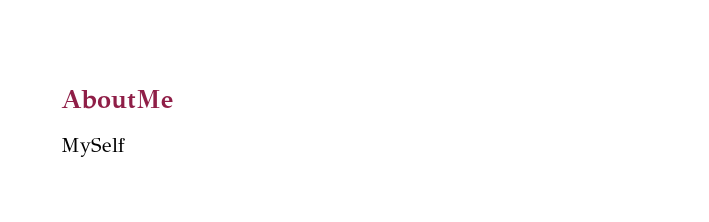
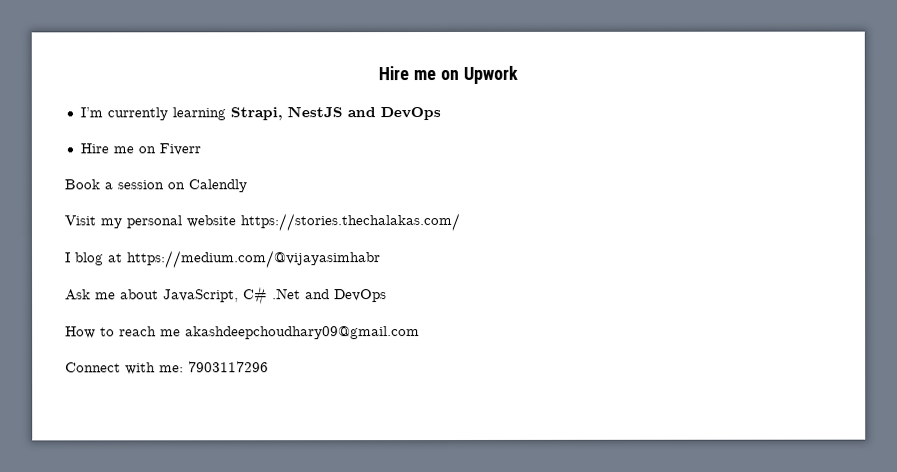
[61,90,173,109] [61,137,125,157] AboutMe // MySelf -> [378,65,518,84] [79,106,441,121] [79,143,201,156] [64,179,247,193] [64,212,460,232] [65,250,381,269] [65,286,387,306] [65,326,420,340] [65,361,269,375] Hire me on Upwork // I’m currently learning Strapi, NestJS and DevOps // Hire me on Fiverr // Book a session on Calendly // Visit my personal website https://stories.thechalakas.com/ // I blog at https://medium.com/@vijayasimhabr // Ask me about JavaScript, C# .Net and DevOps // How to reach me akashdeepchoudhary09@gmail.com // Connect with me: 7903117296

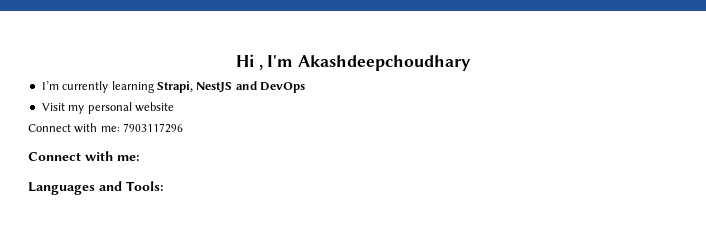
[378,65,518,84] Hire me on Upwork -> [235,54,472,71] Hi , I'm Akashdeepchoudhary
[79,143,201,156] [64,179,247,193] [64,212,460,232] [65,250,381,269] [65,286,387,306] [65,326,420,340] [65,361,269,375] Hire me on Fiverr // Book a session on Calendly // Visit my personal website https://stories.thechalakas.com/ // I blog at https://medium.com/@vijayasimhabr // Ask me about JavaScript, C# .Net and DevOps // How to reach me akashdeepchoudhary09@gmail.com // Connect with me: 7903117296 -> [41,102,174,114] [28,123,184,133] [28,151,140,161] [28,181,164,195] Visit my personal website // Connect with me: 7903117296 // Connect with me: // Languages and Tools:

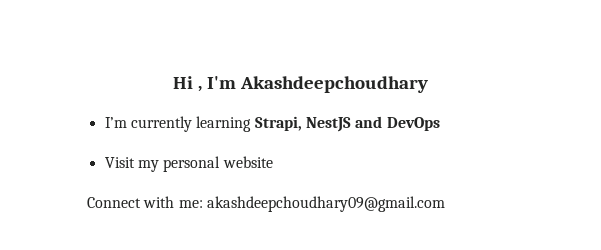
[123,123,184,133] [28,151,140,161] [28,181,164,195] 7903117296 // Connect with me: // Languages and Tools: -> [206,196,445,212] akashdeepchoudhary09@gmail.com

